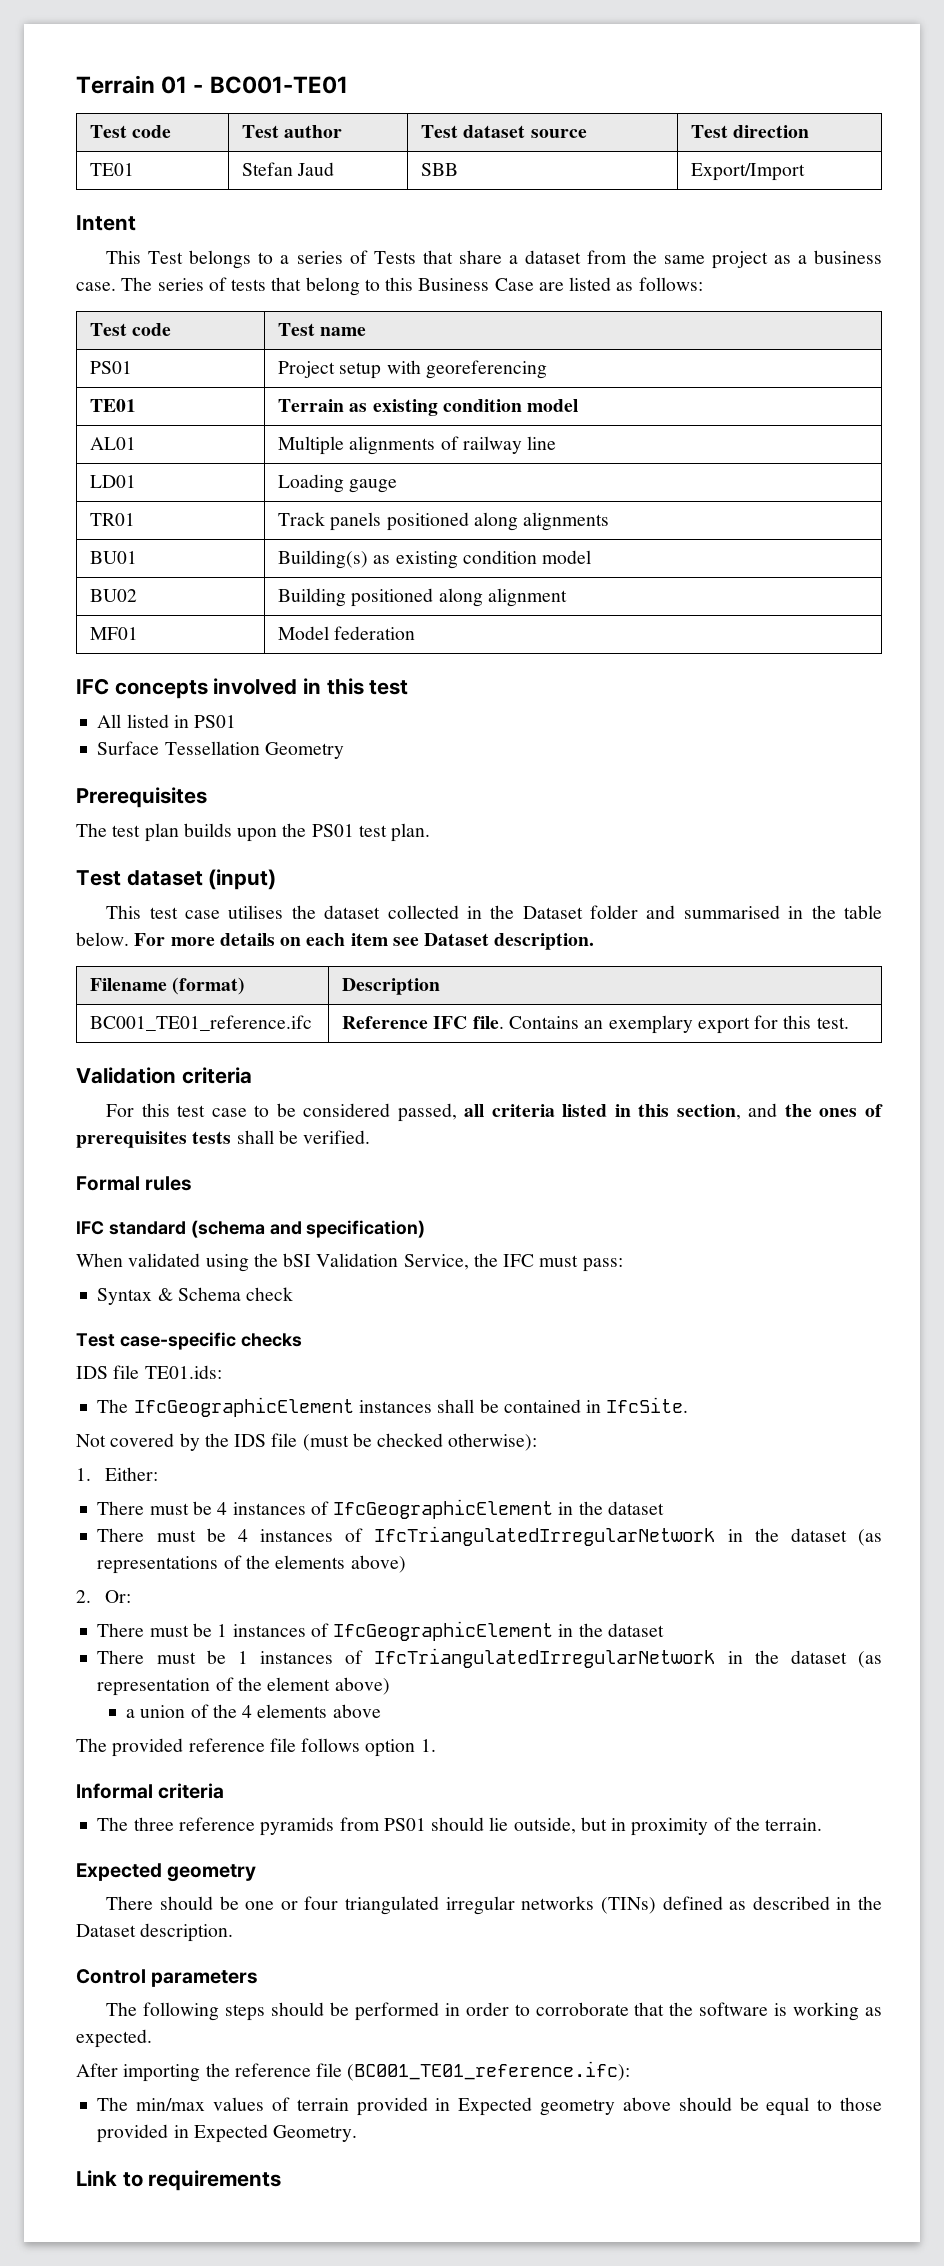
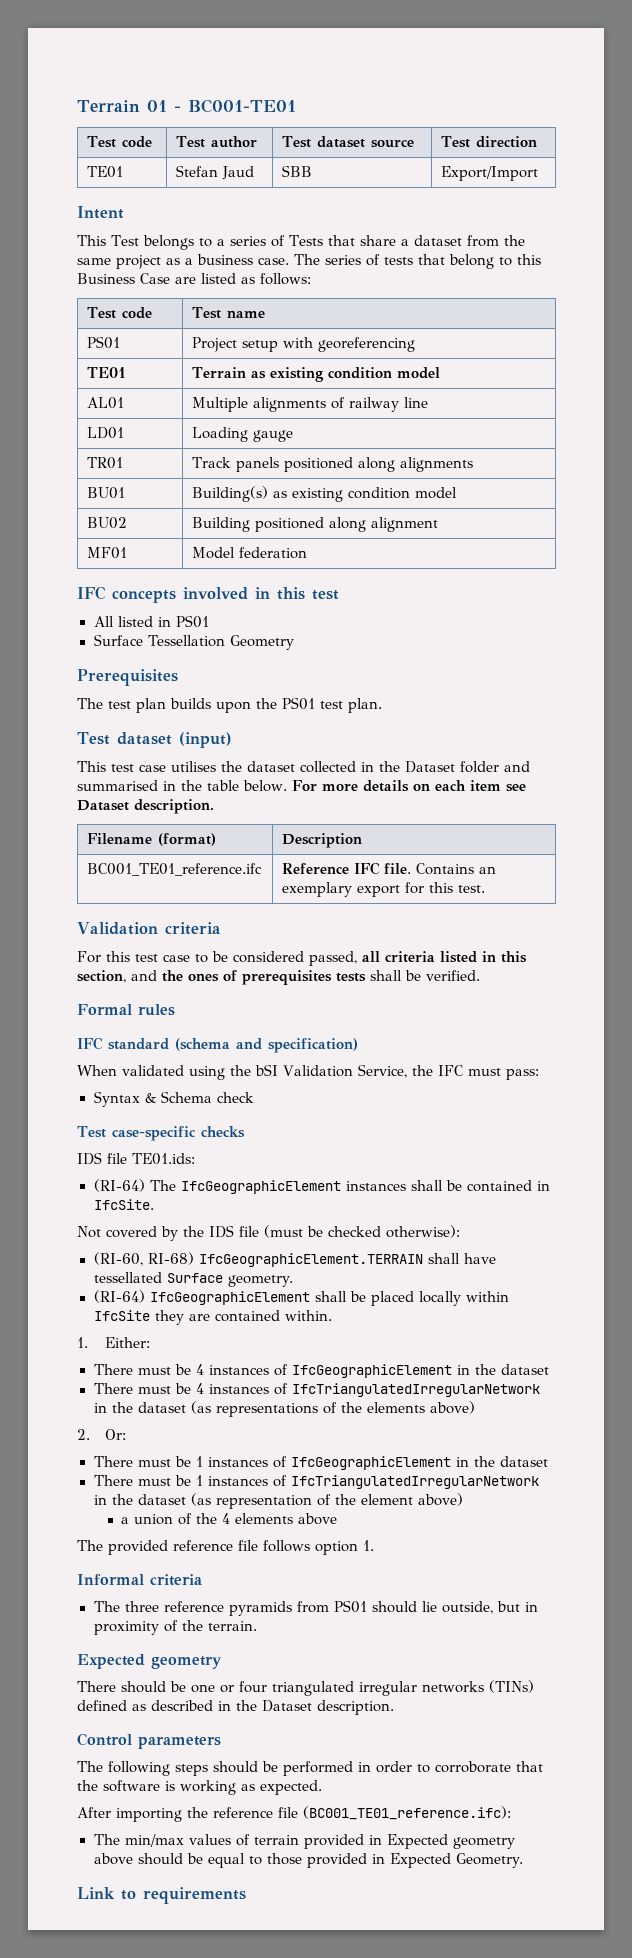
(222, 1372) none -> [93,1179,145,1192] (RI-64)
(538, 1442) none -> [93,1252,496,1267] [93,1272,294,1287] [93,1290,509,1306] [93,1310,332,1325] // (RI-60, RI-68) IfcGeographicElement.TERRAIN shall have tessellated Surface geometry. // (RI-64) IfcGeographicElement shall be placed locally within IfcSite they are contained within.

